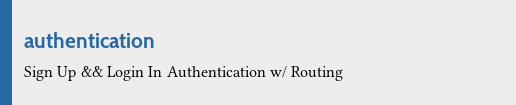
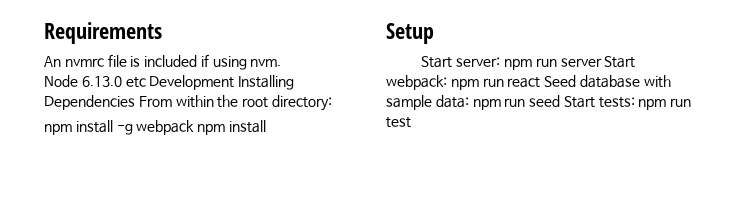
[24,32,155,48] [24,66,344,81] authentication // Sign Up && Login In Authentication w/ Routing -> [44,22,162,44] [44,54,282,70] [44,75,295,90] [44,95,332,111] [44,120,266,135] [386,23,434,44] [421,56,636,70] [386,75,671,90] [386,95,692,110] [386,117,411,128] Requirements // An nvmrc file is included if using nvm. // Node 6.13.0 etc Development Installing Dependencies From within the root directory: // npm install -g webpack npm install // Setup // Start server: npm run server Start webpack: npm run react Seed database with sample data: npm run seed Start tests: npm run test

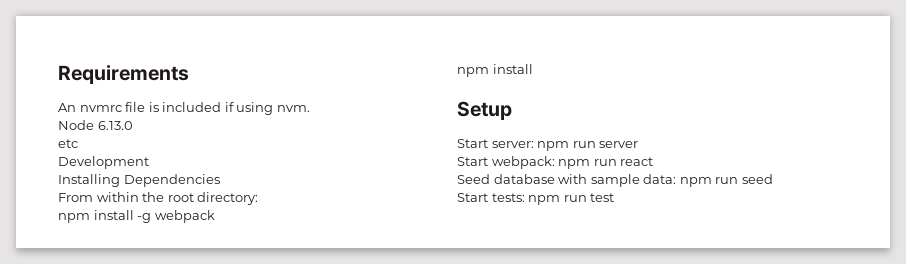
(122, 81) none -> (133, 125) //
(146, 82) none -> (78, 143) //
(235, 82) none -> (149, 162) //
(135, 102) none -> (220, 180) //
(195, 127) none -> (215, 216) //
(602, 62) none -> (639, 144) //
(541, 82) none -> (654, 161) //
(561, 101) none -> (773, 179) //

